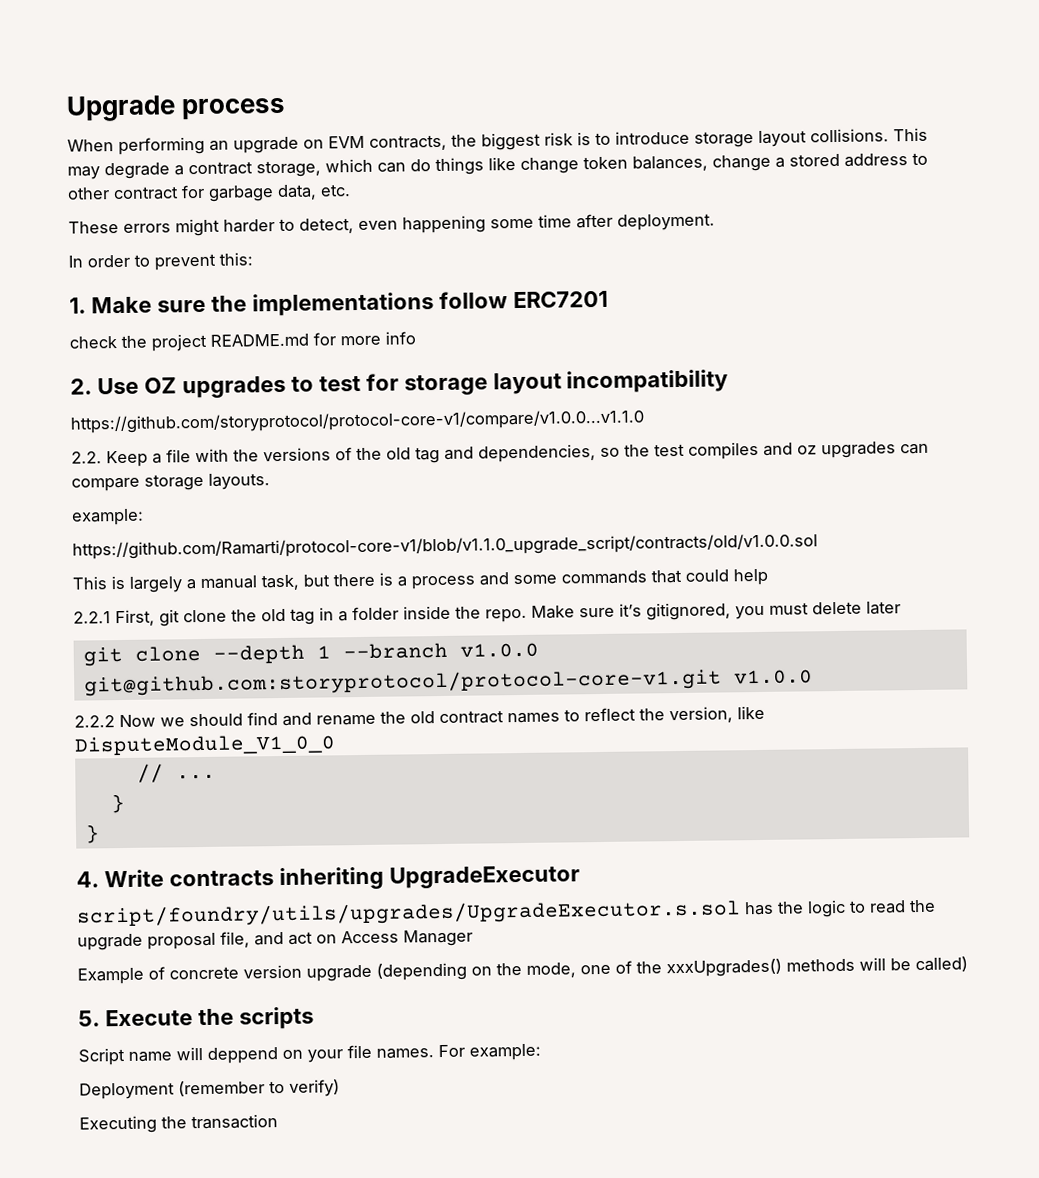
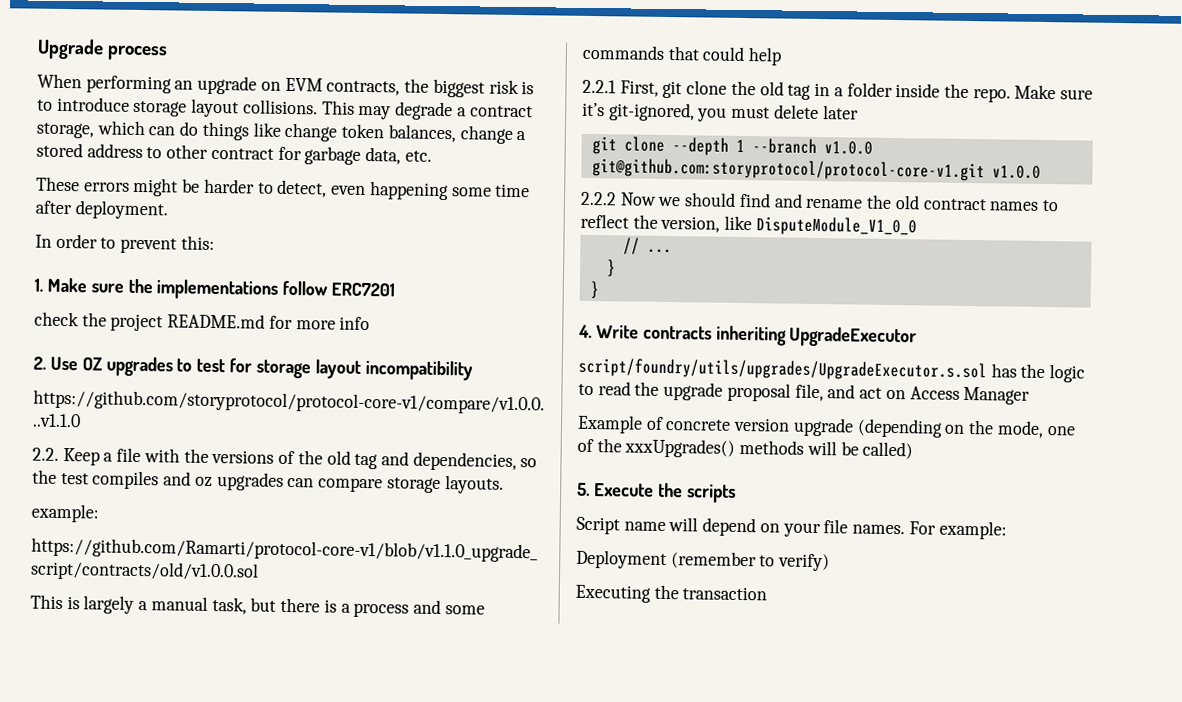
(220, 227) none -> [182,178,201,193] be
[646,602,731,621] gitignored, -> [608,102,695,122] git-ignored,
[207,1047,278,1064] deppend -> [702,517,757,537] depend

